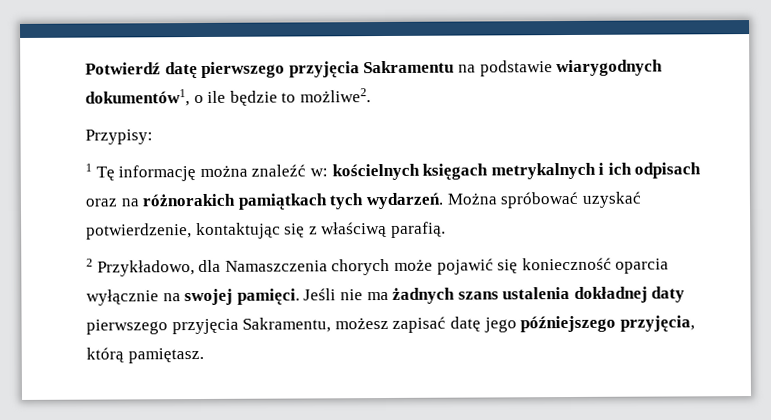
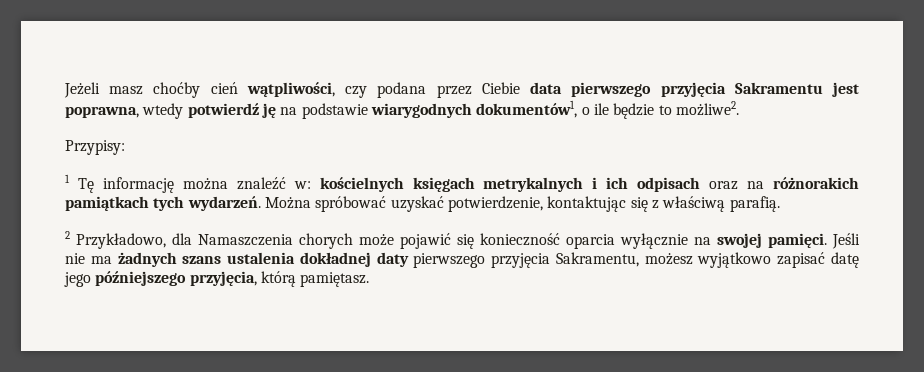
[85,60,455,79] Potwierdź datę pierwszego przyjęcia Sakramentu -> [64,82,860,98] [65,103,276,119] Jeżeli masz choćby cień wątpliwości, czy podana przez Ciebie data pierwszego przyjęcia Sakramentu jest poprawna, wtedy potwierdź ję
(389, 323) none -> [697,252,772,268] wyjątkowo

